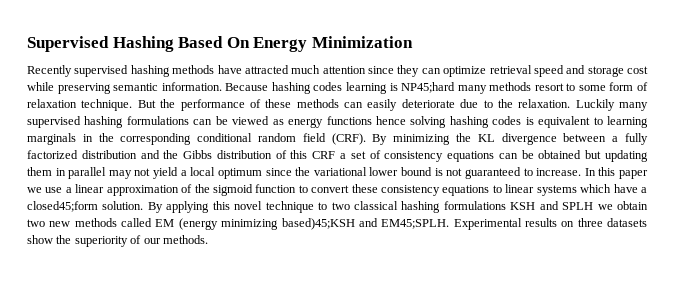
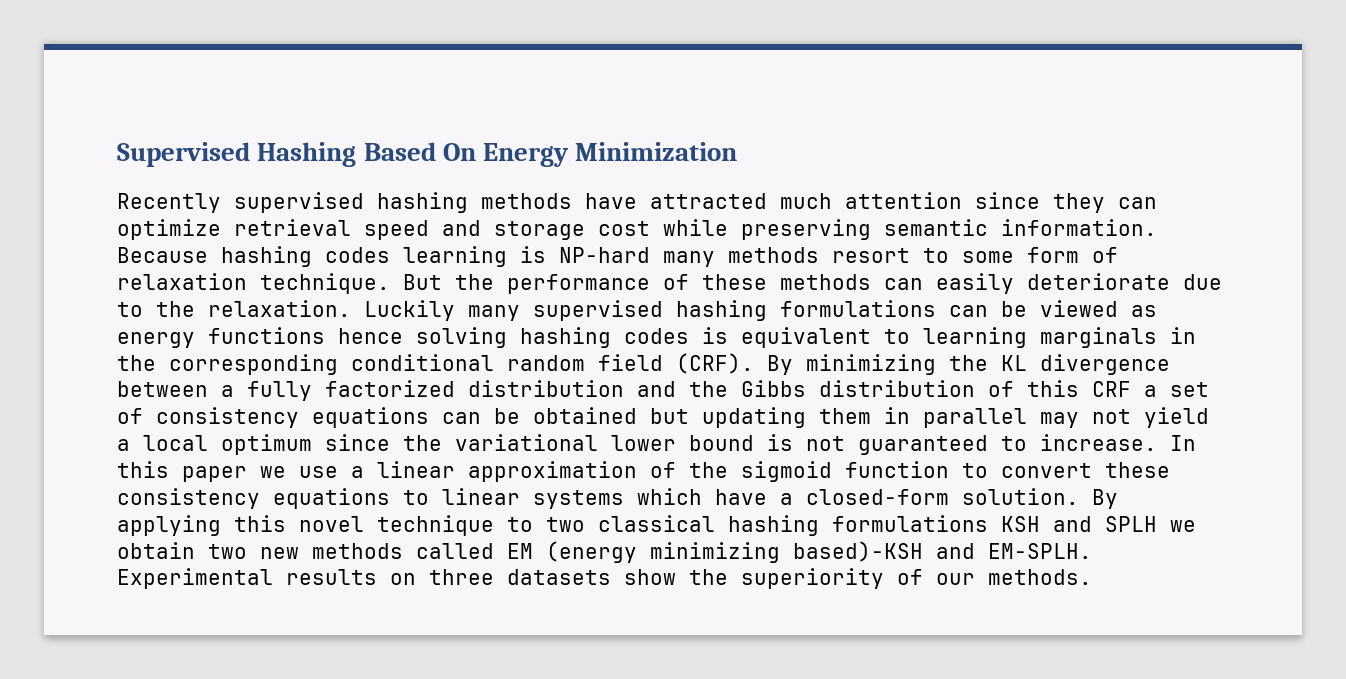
[401,82,456,93] NP45;hard -> [559,247,650,263] NP-hard
[27,201,98,212] closed45;form -> [806,489,949,505] closed-form
[281,218,450,230] based)45;KSH and EM45;SPLH. -> [793,541,1092,562] based)-KSH and EM-SPLH.

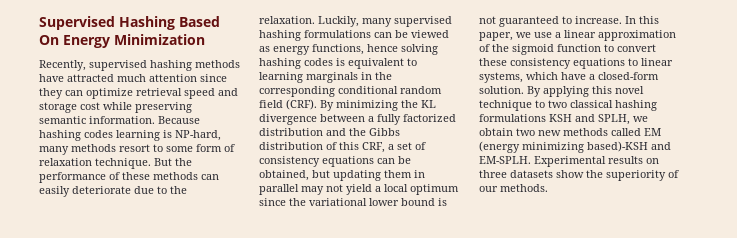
[117,193,221,213] Recently -> [39,60,86,71] Recently,
[559,247,650,263] NP-hard -> [175,130,221,141] NP-hard,
[364,300,455,321] Luckily -> [318,16,359,27] Luckily,
[208,327,325,344] functions -> [312,44,364,55] functions,
[1092,381,1131,397] CRF -> [362,142,385,153] CRF,
[533,407,637,424] obtained -> [259,170,309,181] obtained,
[182,466,247,482] paper -> [479,32,513,41] paper,
[533,490,624,509] systems -> [479,72,523,83] systems,
[1105,516,1157,532] SPLH -> [598,114,630,125] SPLH,

